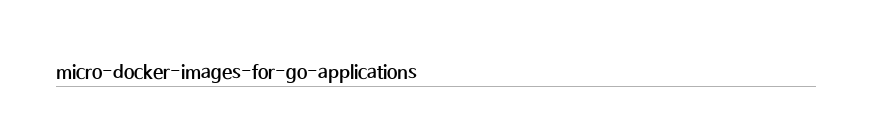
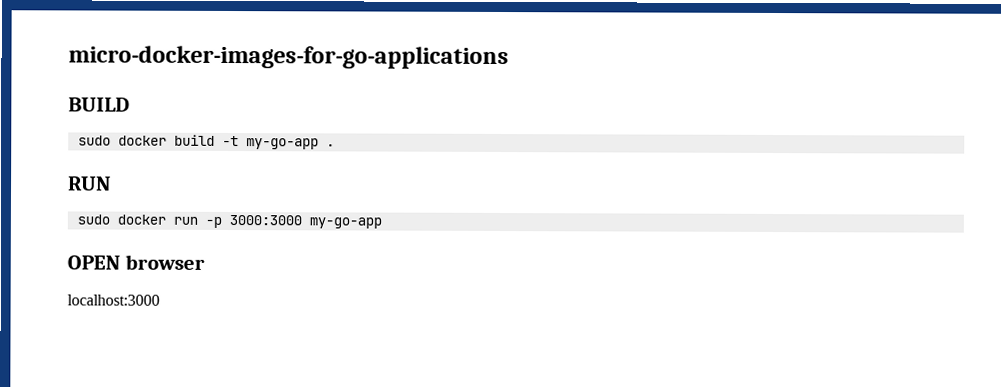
(417, 73) none -> [68,97,130,112] [77,134,335,150] [68,176,111,191] [76,214,382,229] [67,254,205,270] [67,294,160,306] // BUILD // sudo docker build -t my-go-app . // RUN // sudo docker run -p 3000:3000 my-go-app // OPEN browser // localhost:3000

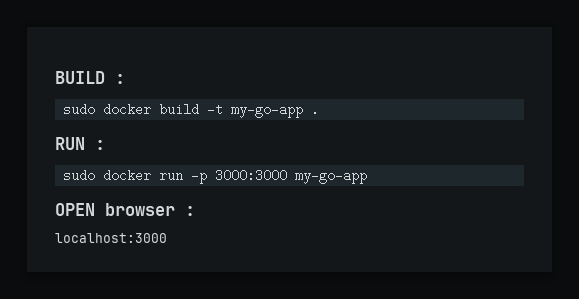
[68,45,509,70] micro-docker-images-for-go-applications // -> (55, 77) none
(130, 104) none -> [115,74,125,84] :
(111, 183) none -> [95,140,105,150] :
(205, 262) none -> [185,206,195,216] :

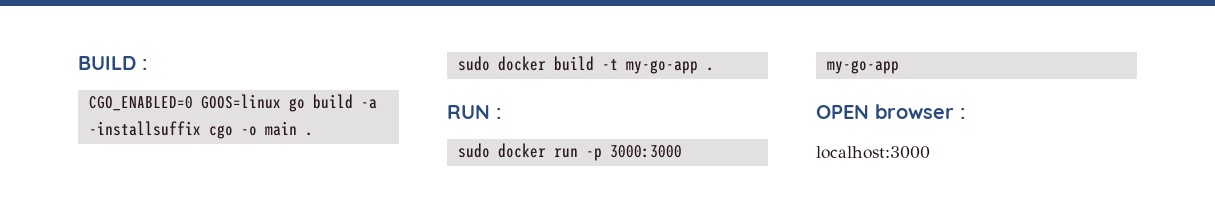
(125, 79) none -> [88,94,377,112] [88,121,313,139] // CGO_ENABLED=0 GOOS=linux go build -a -installsuffix cgo -o main .

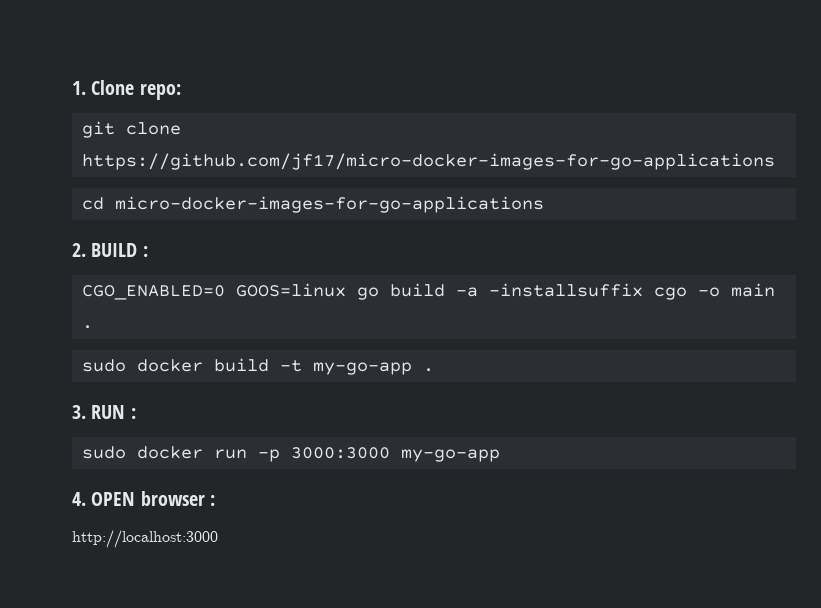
(78, 63) none -> [72,80,181,100] [81,121,181,138] [81,153,775,170] [81,196,544,213] [72,243,86,257] 1. Clone repo: // git clone https://github.com/jf17/micro-docker-images-for-go-applications // cd micro-docker-images-for-go-applications // 2.
(714, 69) none -> [72,405,86,419] 3.
(899, 67) none -> [72,492,86,506] 4.
[816,146,930,159] localhost:3000 -> [72,530,218,548] http://localhost:3000

